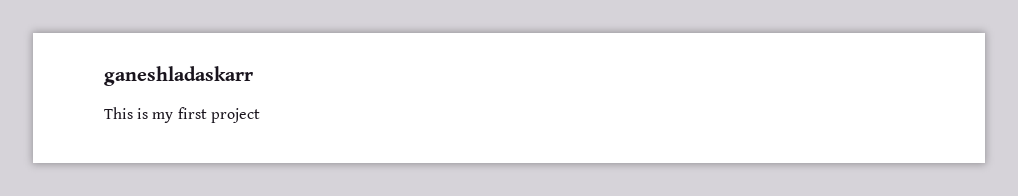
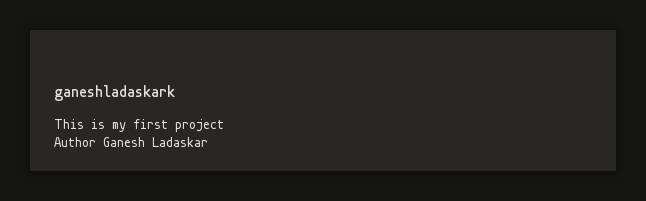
[104,66,253,86] ganeshladaskarr -> [54,85,175,101] ganeshladaskark
(260, 115) none -> [54,137,208,147] // Author Ganesh Ladaskar

